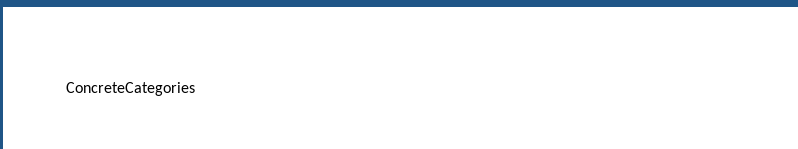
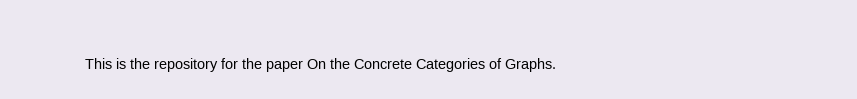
[66,82,195,96] ConcreteCategories -> [85,58,557,72] This is the repository for the paper On the Concrete Categories of Graphs.

